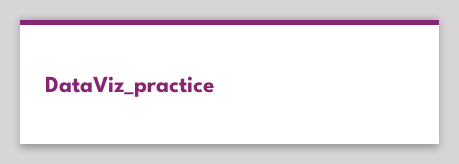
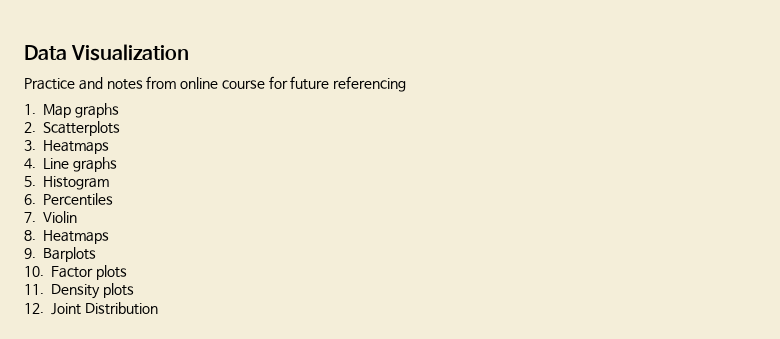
[45,76,214,97] DataViz_practice -> [24,44,190,61] [24,76,407,92] [24,103,120,118] [24,121,121,136] [24,140,110,154] [24,157,118,172] [24,176,110,190] [24,193,114,206] [24,211,78,223] [24,230,110,244] [24,247,97,262] [24,265,127,280] [24,283,134,299] [24,302,158,315] Data Visualization // Practice and notes from online course for future referencing // 1. Map graphs // 2. Scatterplots // 3. Heatmaps // 4. Line graphs // 5. Histogram // 6. Percentiles // 7. Violin // 8. Heatmaps // 9. Barplots // 10. Factor plots // 11. Density plots // 12. Joint Distribution

